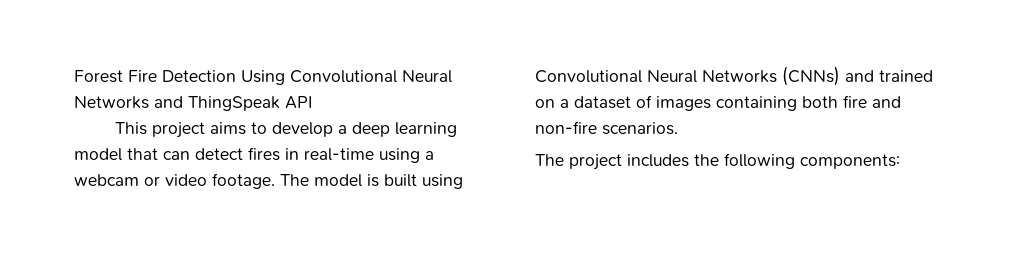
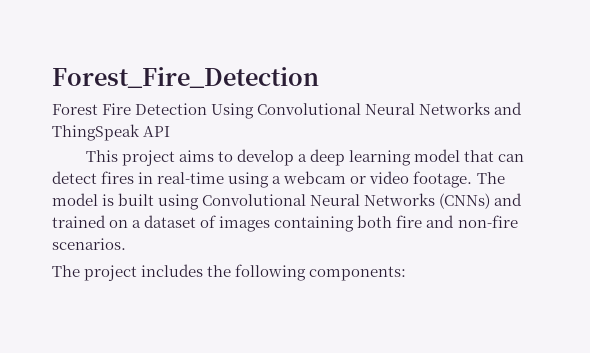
(74, 76) none -> [52,67,319,88] Forest_Fire_Detection //

